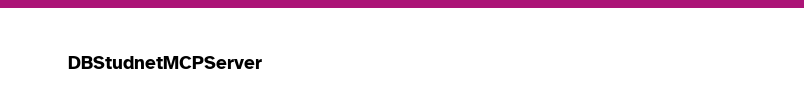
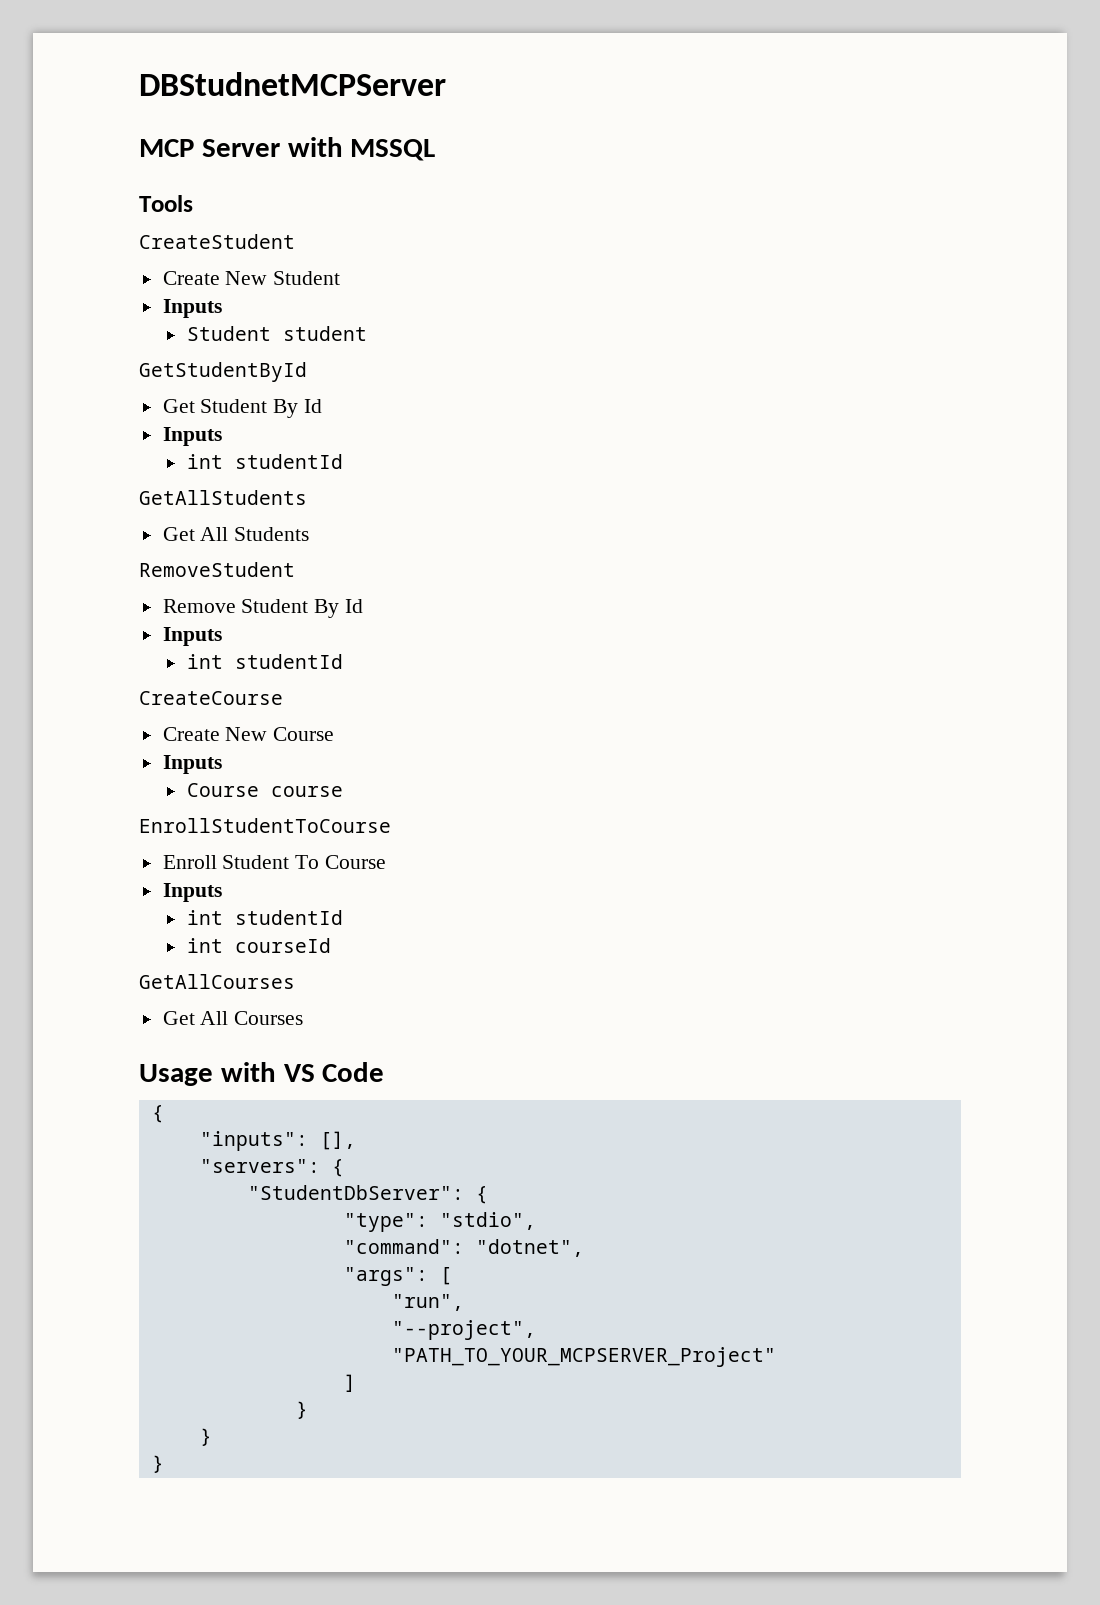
(262, 62) none -> [139,137,436,161] [139,195,193,212] [139,234,295,249] [162,271,341,285] [162,299,222,318] [186,326,367,341] [139,362,307,382] [162,399,323,418] [162,427,222,446] [186,454,343,469] [139,490,307,505] [162,527,310,541] [139,562,295,577] [162,599,364,618] [162,627,222,646] [186,654,343,669] [139,691,283,705] [162,727,335,741] [162,755,222,774] [186,783,343,797] [139,818,391,833] [162,855,387,869] [162,883,222,902] [186,910,343,925] [186,938,331,953] [139,974,295,989] [162,1011,304,1025] [139,1062,385,1086] [151,1105,164,1123] [199,1131,356,1151] [199,1159,344,1177] [247,1185,488,1204] [343,1212,536,1232] [343,1239,584,1257] [343,1267,452,1286] [391,1294,464,1311] [391,1320,536,1340] [391,1347,776,1367] [343,1374,356,1392] [295,1401,308,1419] [199,1428,212,1446] [151,1455,164,1473] // MCP Server with MSSQL // Tools // CreateStudent // Create New Student // Inputs // Student student // GetStudentById // Get Student By Id // Inputs // int studentId // GetAllStudents // Get All Students // RemoveStudent // Remove Student By Id // Inputs // int studentId // CreateCourse // Create New Course // Inputs // Course course // EnrollStudentToCourse // Enroll Student To Course // Inputs // int studentId // int courseId // GetAllCourses // Get All Courses // Usage with VS Code // { // "inputs": [], // "servers": { // "StudentDbServer": { // "type": "stdio", // "command": "dotnet", // "args": [ // "run", // "--project", // "PATH_TO_YOUR_MCPSERVER_Project" // ] // } // } // }

